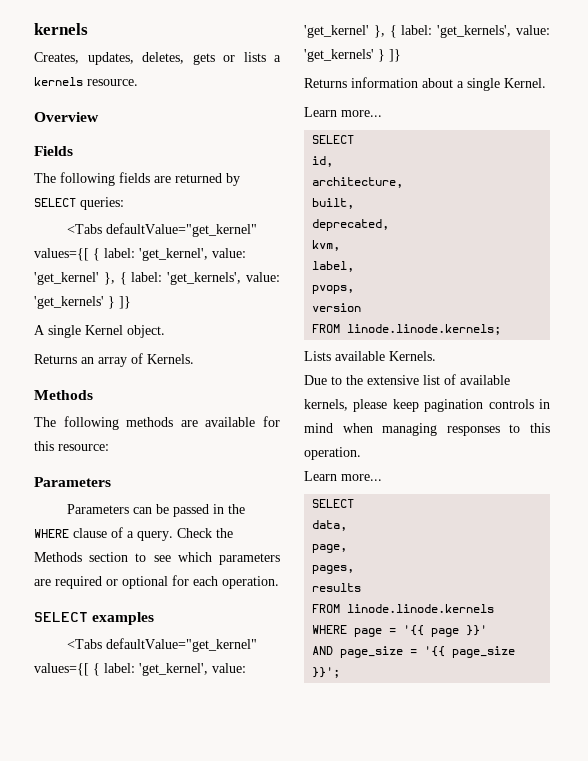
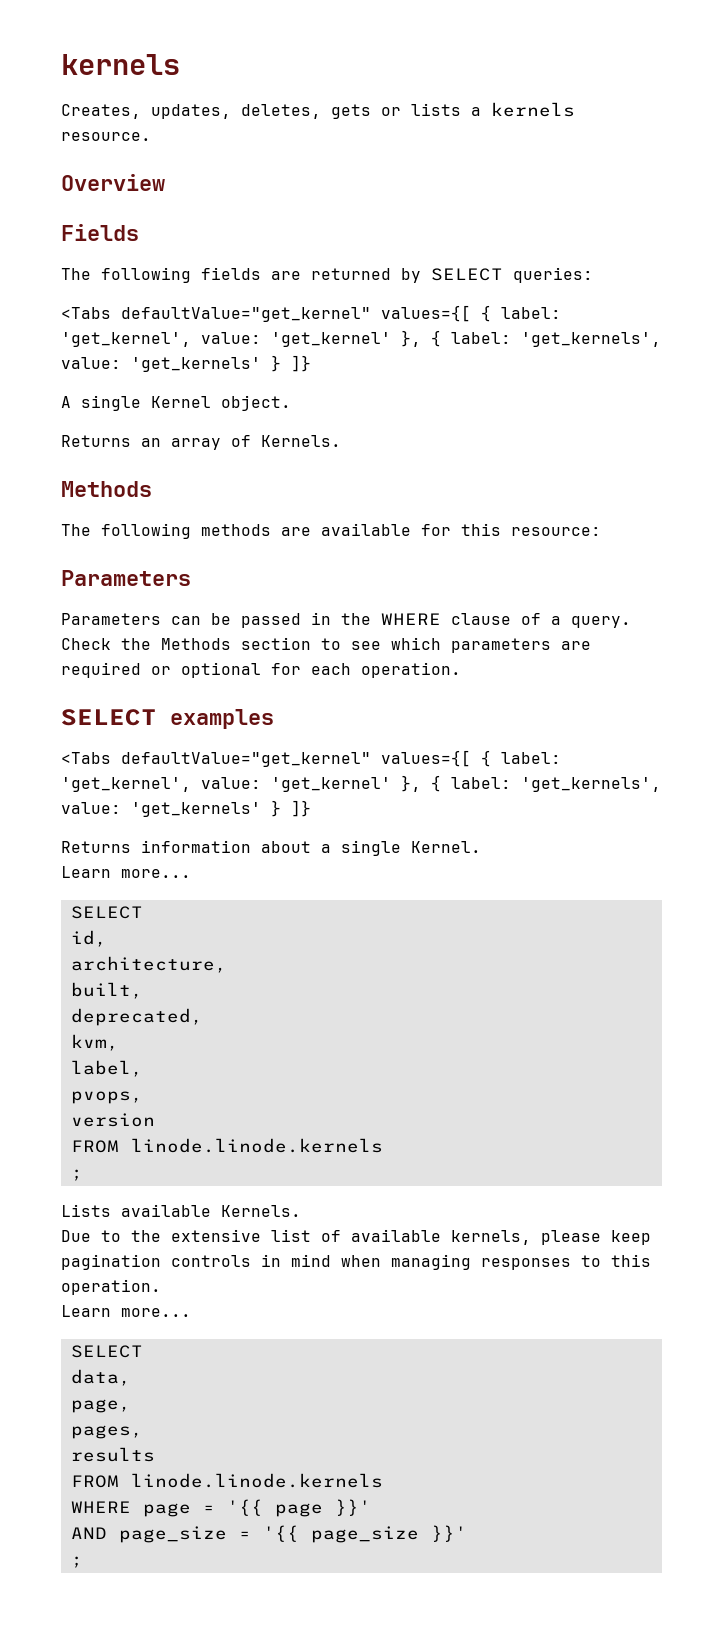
[347,324,502,335] linode.linode.kernels; -> [130,1138,383,1153] [70,1169,83,1181] linode.linode.kernels // ;
[312,667,341,678] }}'; -> [430,1525,467,1542] [70,1556,83,1568] }}' // ;

